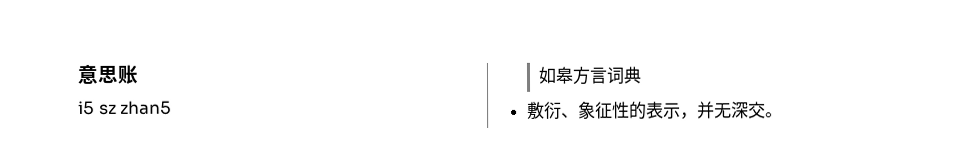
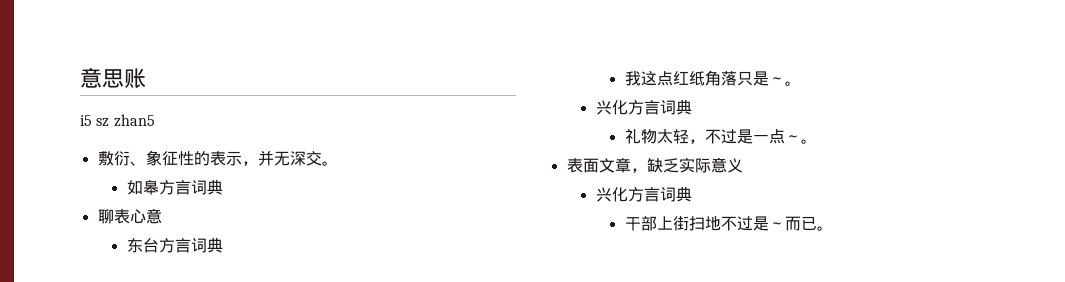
[538,66,643,85] // 如皋方言词典 -> (155, 120) none
(783, 115) none -> [126,179,223,195] [97,208,162,224] [126,237,223,253] [624,70,801,86] [595,99,692,115] [624,129,817,144] [566,157,743,173] [595,186,692,202] [624,216,833,231] // 如皋方言词典 // 聊表心意 // 东台方言词典 // 我这点红纸角落只是～。 // 兴化方言词典 // 礼物太轻，不过是一点～。 // 表面文章，缺乏实际意义 // 兴化方言词典 // 干部上街扫地不过是～而已。

